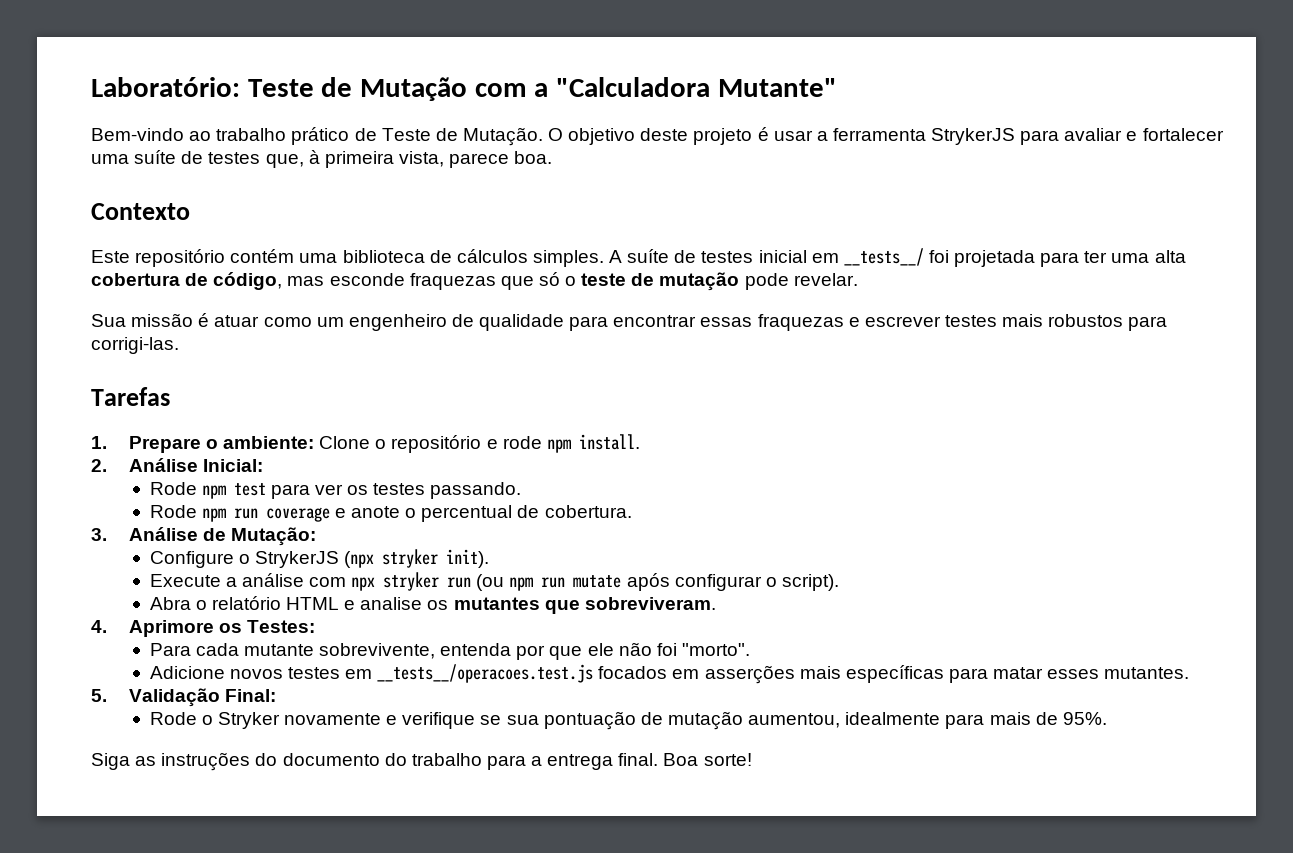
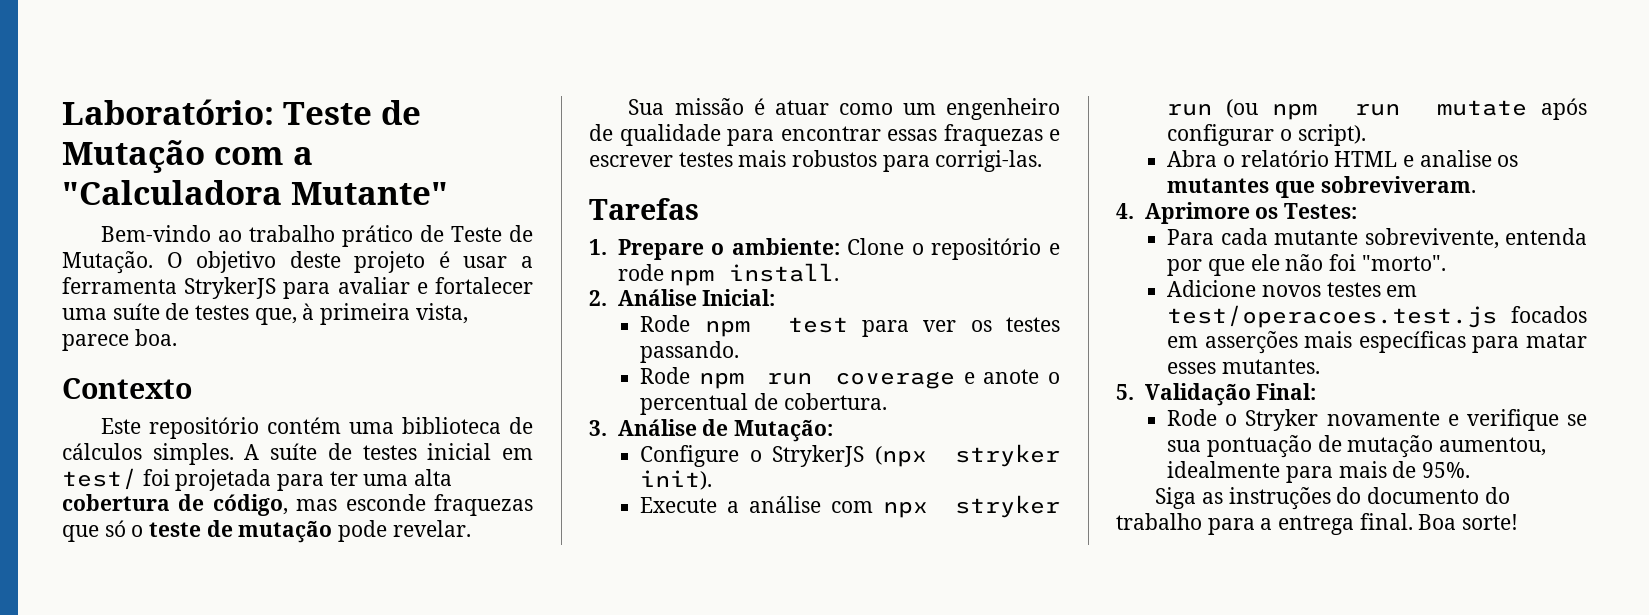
[843,248,924,266] __tests__/ -> [62,468,137,490] test/
[377,664,594,683] __tests__/operacoes.test.js -> [1167,305,1498,328] test/operacoes.test.js

